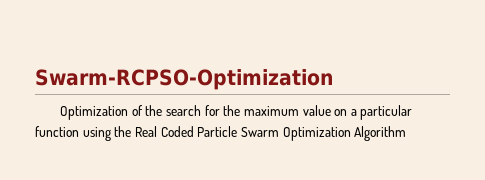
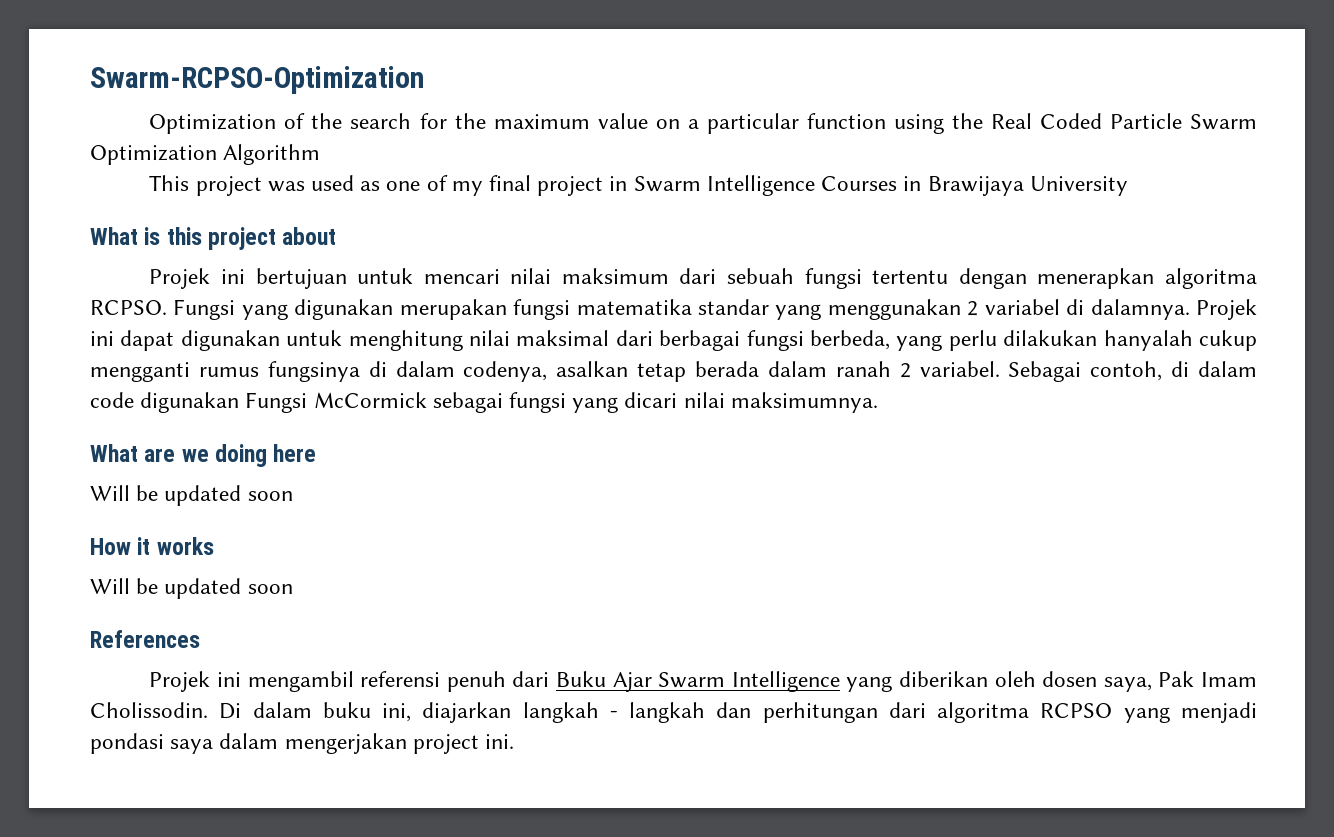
(407, 133) none -> [149,175,1128,196] [90,227,337,250] [149,268,1257,289] [90,299,1258,320] [90,330,1257,351] [90,361,1257,382] [90,392,878,413] [90,444,317,467] [90,485,293,506] [90,537,214,555] [90,578,293,599] [90,630,200,648] [149,671,1257,692] [90,702,1257,723] [90,733,515,754] // This project was used as one of my final project in Swarm Intelligence Courses in Brawijaya University // What is this project about // Projek ini bertujuan untuk mencari nilai maksimum dari sebuah fungsi tertentu dengan menerapkan algoritma RCPSO. Fungsi yang digunakan merupakan fungsi matematika standar yang menggunakan 2 variabel di dalamnya. Projek ini dapat digunakan untuk menghitung nilai maksimal dari berbagai fungsi berbeda, yang perlu dilakukan hanyalah cukup mengganti rumus fungsinya di dalam codenya, asalkan tetap berada dalam ranah 2 variabel. Sebagai contoh, di dalam code digunakan Fungsi McCormick sebagai fungsi yang dicari nilai maksimumnya. // What are we doing here // Will be updated soon // How it works // Will be updated soon // References // Projek ini mengambil referensi penuh dari Buku Ajar Swarm Intelligence yang diberikan oleh dosen saya, Pak Imam Cholissodin. Di dalam buku ini, diajarkan langkah - langkah dan perhitungan dari algoritma RCPSO yang menjadi pondasi saya dalam mengerjakan project ini.

